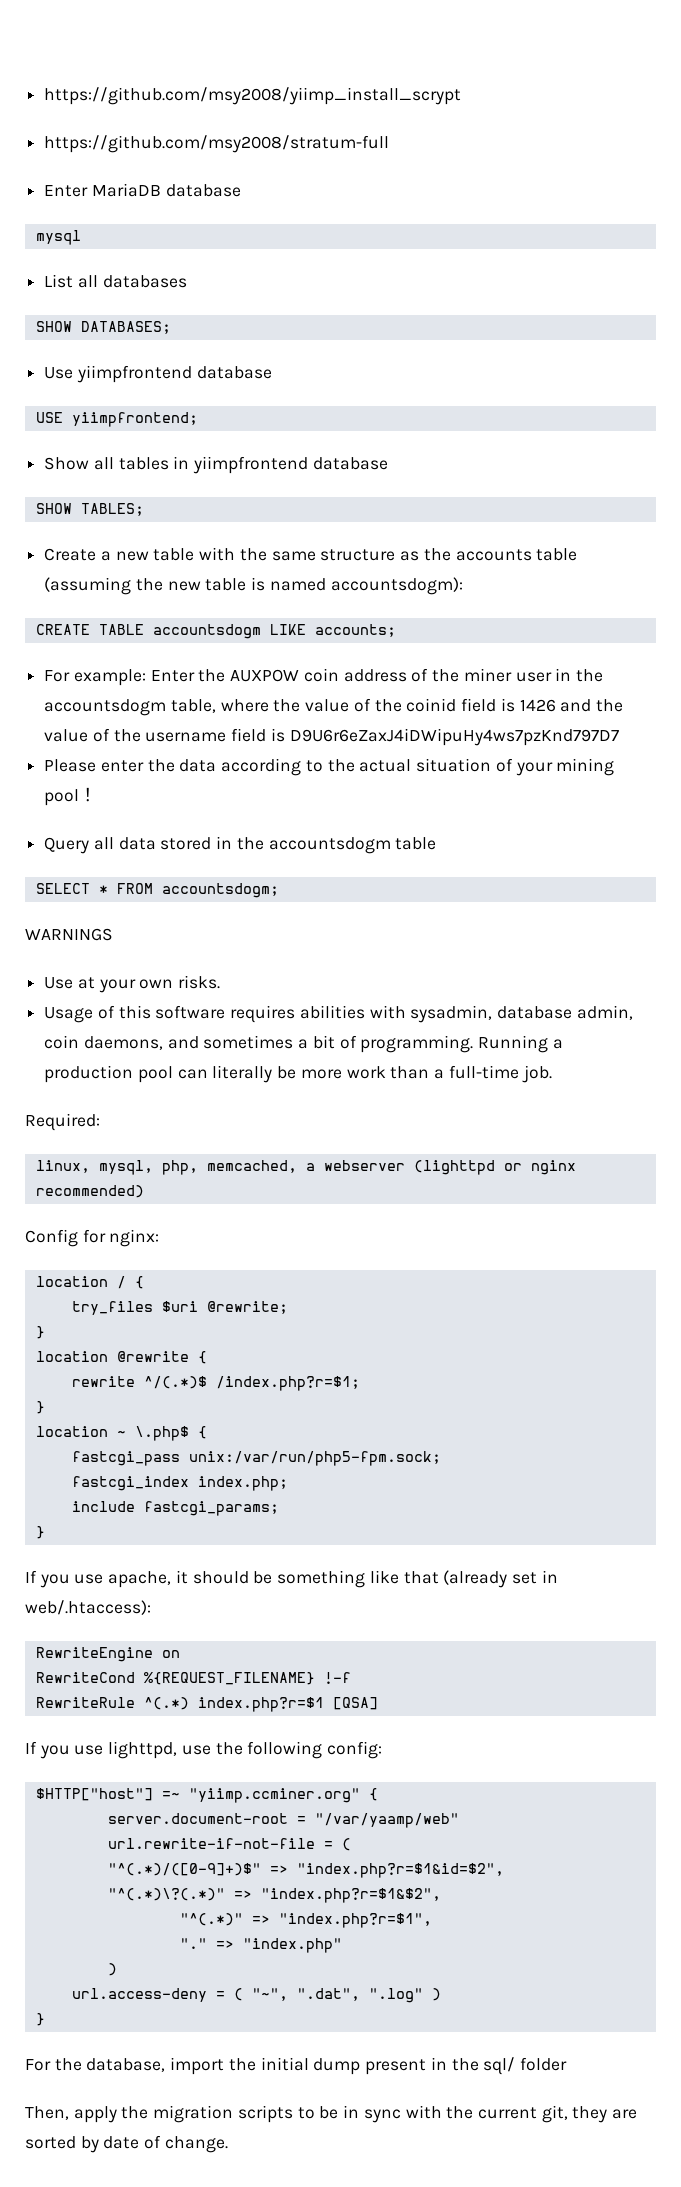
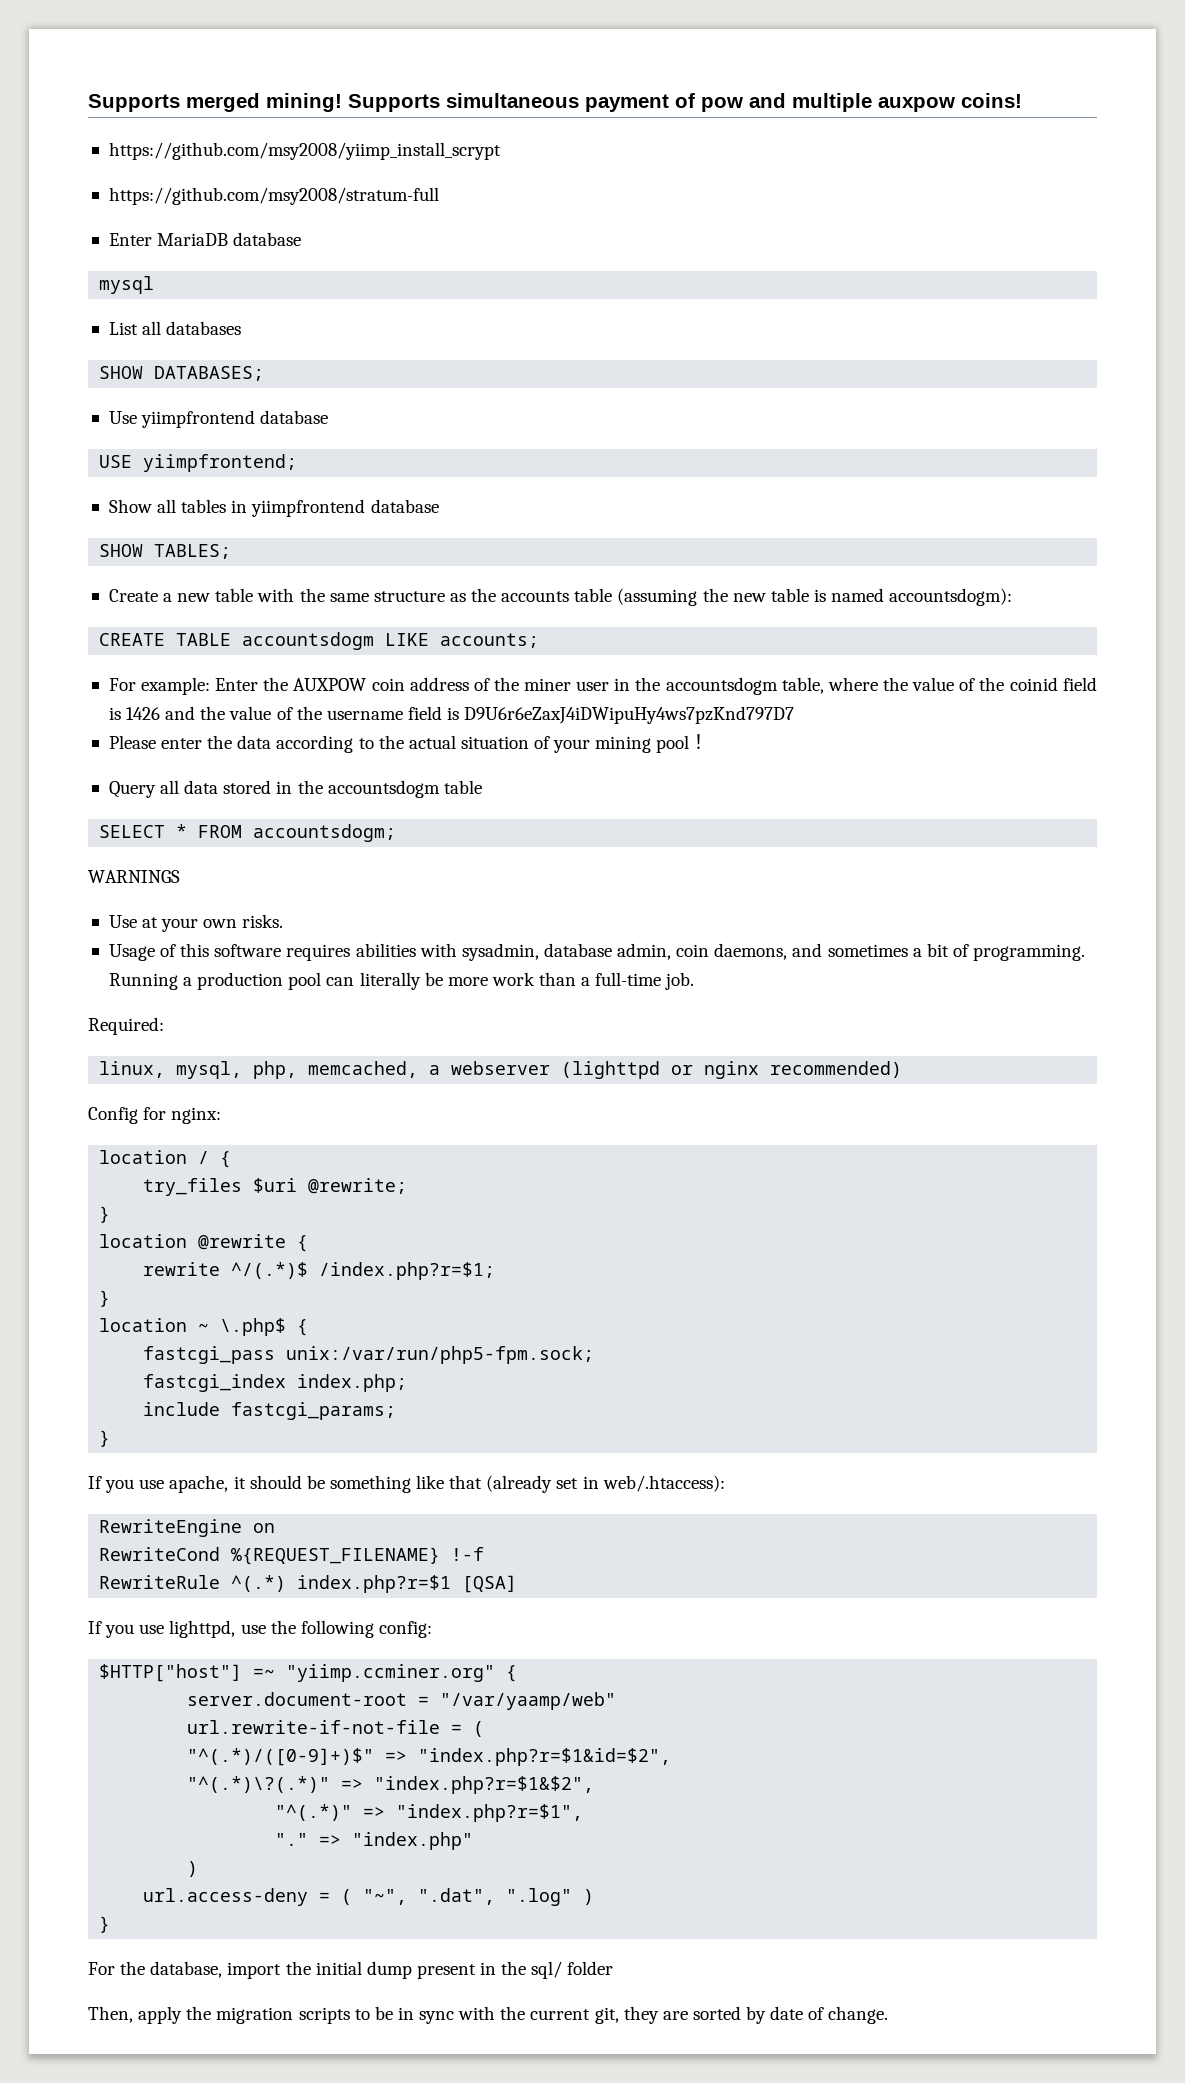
(44, 96) none -> [88,93,1022,112] Supports merged mining! Supports simultaneous payment of pow and multiple auxpow coins! //

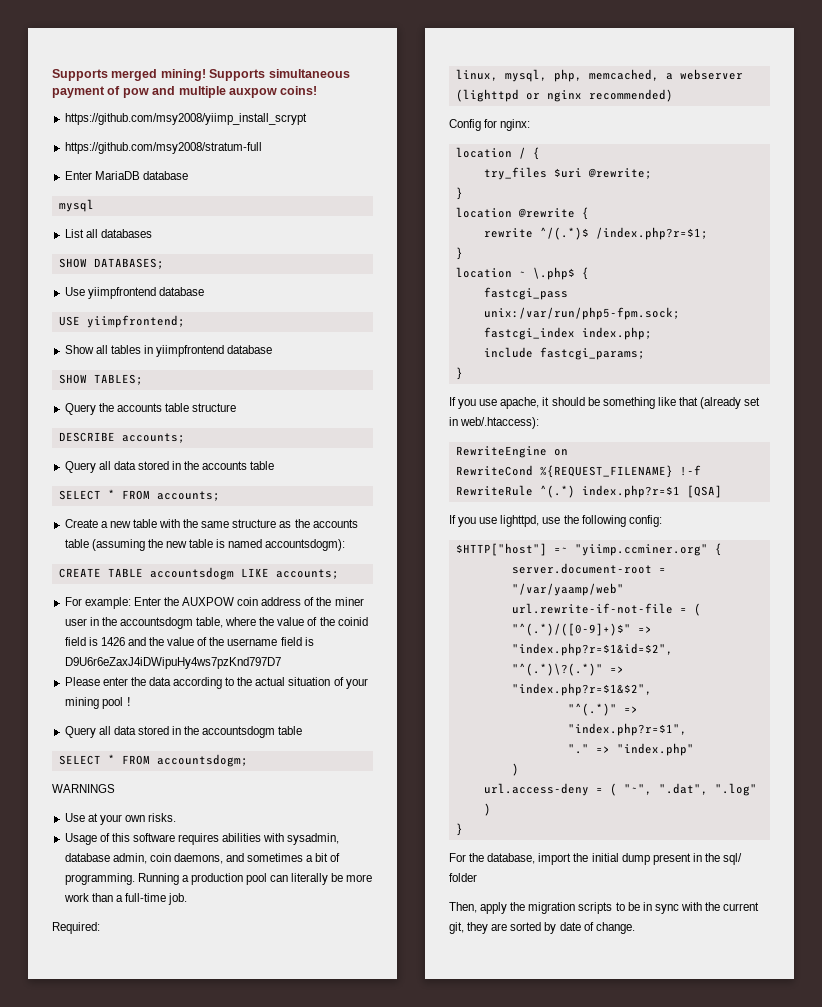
(232, 551) none -> [64,403,237,415] [58,432,185,443] [64,461,275,473] [58,489,220,501] // Query the accounts table structure // DESCRIBE accounts; // Query all data stored in the accounts table // SELECT * FROM accounts;

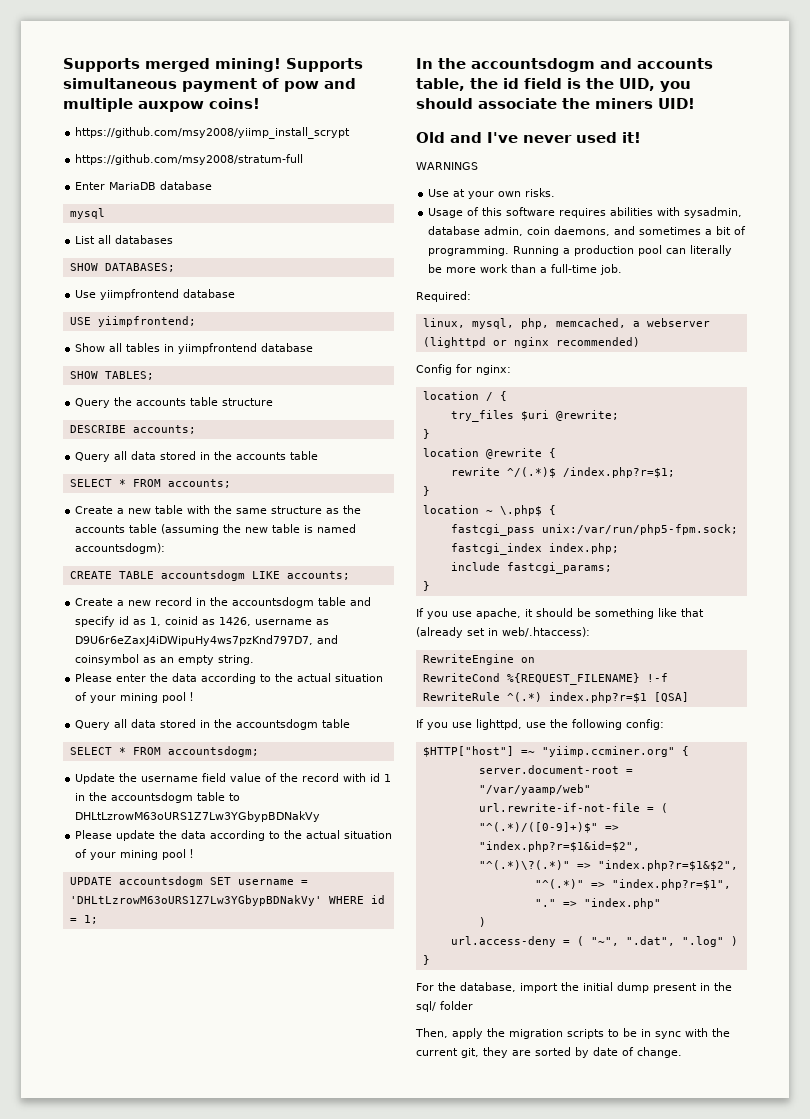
[64,597,364,609] [64,617,368,629] [64,637,314,646] [64,657,281,669] For example: Enter the AUXPOW coin address of the miner user in the accountsdogm table, where the value of the coinid field is 1426 and the value of the username field is D9U6r6eZaxJ4iDWipuHy4ws7pzKnd797D7 -> [75,597,372,608] [75,616,330,627] [75,635,339,646] [75,654,255,665] Create a new record in the accountsdogm table and specify id as 1, coinid as 1426, username as D9U6r6eZaxJ4iDWipuHy4ws7pzKnd797D7, and coinsymbol as an empty string.
(248, 760) none -> [75,773,392,784] [75,792,241,803] [75,811,321,822] [75,830,393,841] [75,849,198,860] [69,876,308,887] [69,895,385,906] [69,915,98,924] [416,58,713,72] [416,78,691,92] [416,98,695,109] [416,132,641,143] // Update the username field value of the record with id 1 in the accountsdogm table to DHLtLzrowM63oURS1Z7Lw3YGbypBDNakVy // Please update the data according to the actual situation of your mining pool！ // UPDATE accountsdogm SET username = 'DHLtLzrowM63oURS1Z7Lw3YGbypBDNakVy' WHERE id = 1; // In the accountsdogm and accounts table, the id field is the UID, you should associate the miners UID! // Old and I've never used it!

